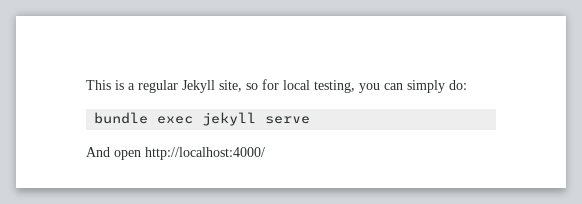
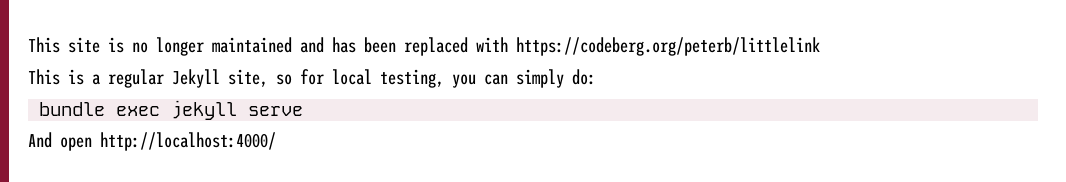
[86,80,111,90] This -> [28,37,820,56] [28,69,60,85] This site is no longer maintained and has been replaced with https://codeberg.org/peterb/littlelink // This

